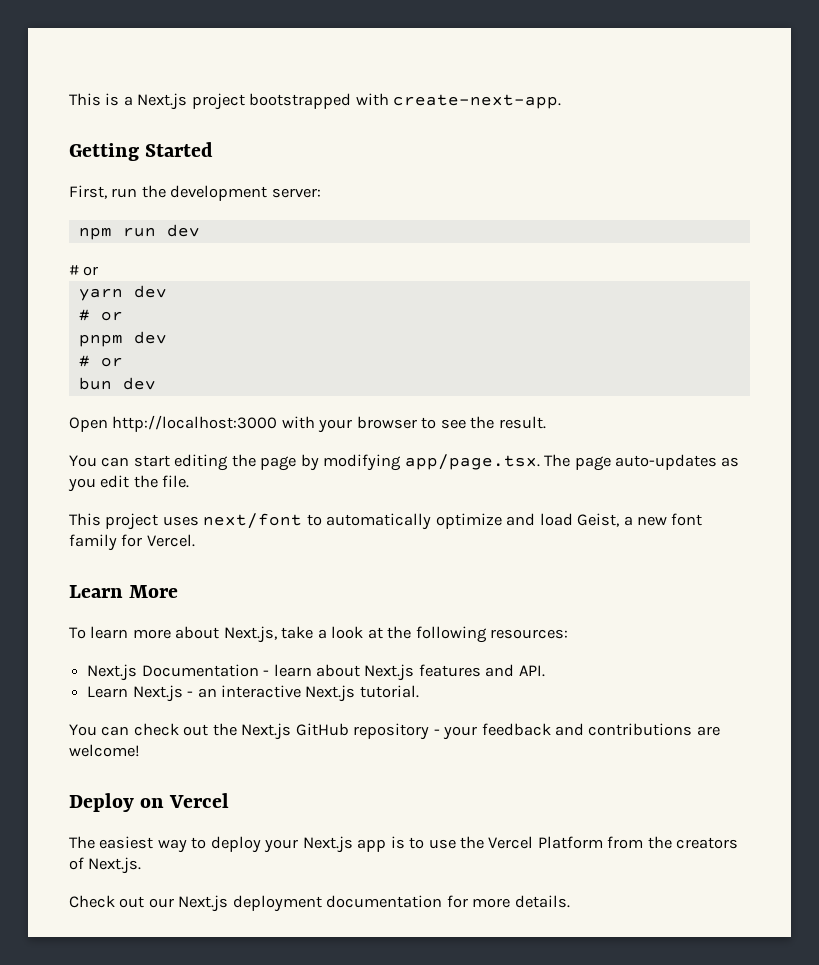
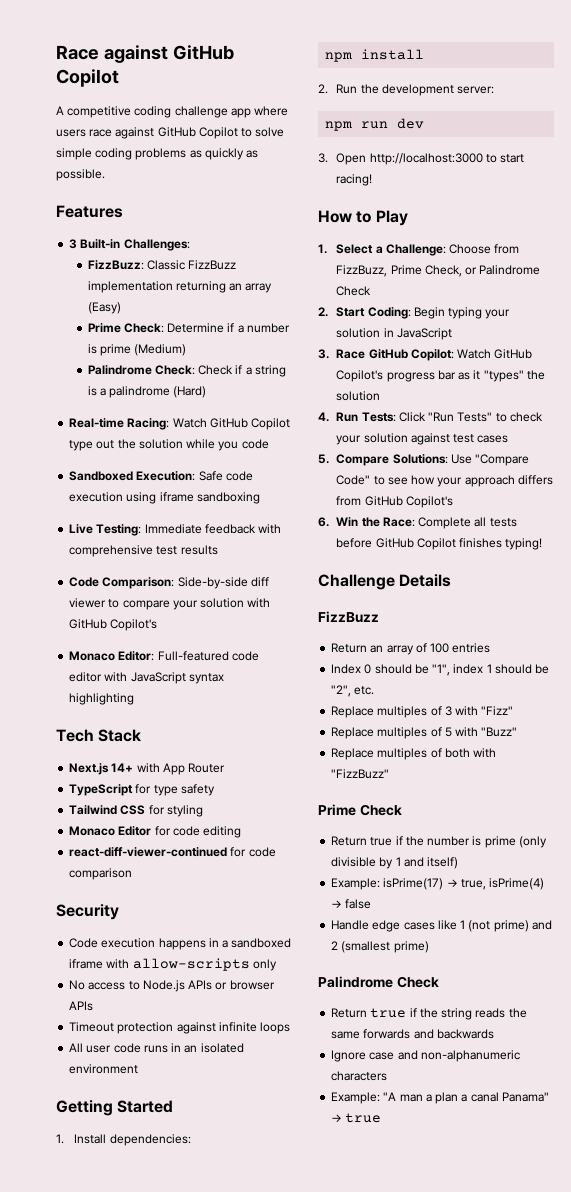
[69,93,562,110] [69,142,214,161] [69,185,138,199] This is a Next.js project bootstrapped with create-next-app. // Getting Started // First, run -> [56,45,234,63] [56,69,119,87] [56,106,289,118] [56,127,285,139] [56,148,259,160] [56,169,105,181] [56,205,123,218] [69,239,190,251] [87,260,237,270] [87,281,273,293] [87,302,121,314] [87,323,290,333] [87,344,187,356] [87,365,286,377] [87,386,207,398] [69,418,291,430] [69,439,269,451] [69,471,253,481] [69,492,260,504] [69,524,282,536] [69,545,218,557] [69,577,269,589] [69,598,271,610] [69,619,158,631] [69,651,259,661] [69,672,224,684] [69,693,135,705] [56,729,142,742] [69,763,226,775] [69,784,215,796] [69,805,203,817] [69,826,242,838] [69,847,276,857] [69,868,133,880] [56,904,119,920] [69,938,292,950] [69,958,277,971] [69,980,275,992] [69,1001,94,1011] [69,1022,291,1034] [69,1043,244,1053] [69,1064,139,1074] [56,1100,174,1116] [56,1134,191,1146] [325,49,425,62] [318,84,358,94] Race against GitHub Copilot // A competitive coding challenge app where users race against GitHub Copilot to solve simple coding problems as quickly as possible. // Features // 3 Built-in Challenges: // FizzBuzz: Classic FizzBuzz implementation returning an array (Easy) // Prime Check: Determine if a number is prime (Medium) // Palindrome Check: Check if a string is a palindrome (Hard) // Real-time Racing: Watch GitHub Copilot type out the solution while you code // Sandboxed Execution: Safe code execution using iframe sandboxing // Live Testing: Immediate feedback with comprehensive test results // Code Comparison: Side-by-side diff viewer to compare your solution with GitHub Copilot's // Monaco Editor: Full-featured code editor with JavaScript syntax highlighting // Tech Stack // Next.js 14+ with App Router // TypeScript for type safety // Tailwind CSS for styling // Monaco Editor for code editing // react-diff-viewer-continued for code comparison // Security // Code execution happens in a sandboxed iframe with allow-scripts only // No access to Node.js APIs or browser APIs // Timeout protection against infinite loops // All user code runs in an isolated environment // Getting Started // 1. Install dependencies: // npm install // 2. Run
[69,265,99,276] [78,285,167,301] [78,309,123,321] [78,331,167,347] [78,355,123,367] [78,377,156,390] [69,415,546,433] [69,454,740,471] [68,475,190,492] [69,513,703,530] [69,534,195,551] [69,585,179,598] [69,626,569,643] [87,664,545,681] [87,685,419,702] [69,723,720,740] [69,744,140,757] [69,793,230,812] [69,836,739,853] [69,857,142,874] [69,895,570,912] # or // yarn dev // # or // pnpm dev // # or // bun dev // Open http://localhost:3000 with your browser to see the result. // You can start editing the page by modifying app/page.tsx. The page auto-updates as you edit the file. // This project uses next/font to automatically optimize and load Geist, a new font family for Vercel. // Learn More // To learn more about Next.js, take a look at the following resources: // Next.js Documentation - learn about Next.js features and API. // Learn Next.js - an interactive Next.js tutorial. // You can check out the Next.js GitHub repository - your feedback and contributions are welcome! // Deploy on Vercel // The easiest way to deploy your Next.js app is to use the Vercel Platform from the creators of Next.js. // Check out our Next.js deployment documentation for more details. -> [318,153,525,165] [336,174,373,186] [318,210,408,226] [318,244,520,256] [336,265,541,277] [336,286,372,296] [318,307,511,319] [336,328,452,340] [318,349,533,361] [336,370,545,382] [336,391,381,401] [318,412,543,422] [336,433,509,445] [318,454,530,466] [336,475,553,487] [336,496,453,508] [318,517,517,529] [336,538,543,550] [318,574,452,590] [318,611,379,623] [331,643,491,655] [331,664,550,676] [331,685,375,697] [331,706,514,718] [331,727,518,739] [331,748,497,760] [331,769,390,779] [318,804,402,816] [331,836,547,848] [331,857,459,869] [331,878,545,890] [331,899,372,909] [331,920,552,932] [331,941,429,953] [318,976,439,988] [331,1008,527,1020] [331,1029,494,1039] [331,1050,520,1062] [331,1071,388,1081] [331,1092,549,1104] [331,1113,382,1123] 3. Open http://localhost:3000 to start racing! // How to Play // 1. Select a Challenge: Choose from FizzBuzz, Prime Check, or Palindrome Check // 2. Start Coding: Begin typing your solution in JavaScript // 3. Race GitHub Copilot: Watch GitHub Copilot's progress bar as it "types" the solution // 4. Run Tests: Click "Run Tests" to check your solution against test cases // 5. Compare Solutions: Use "Compare Code" to see how your approach differs from GitHub Copilot's // 6. Win the Race: Complete all tests before GitHub Copilot finishes typing! // Challenge Details // FizzBuzz // Return an array of 100 entries // Index 0 should be "1", index 1 should be "2", etc. // Replace multiples of 3 with "Fizz" // Replace multiples of 5 with "Buzz" // Replace multiples of both with "FizzBuzz" // Prime Check // Return true if the number is prime (only divisible by 1 and itself) // Example: isPrime(17) → true, isPrime(4) → false // Handle edge cases like 1 (not prime) and 2 (smallest prime) // Palindrome Check // Return true if the string reads the same forwards and backwards // Ignore case and non-alphanumeric characters // Example: "A man a plan a canal Panama" → true

